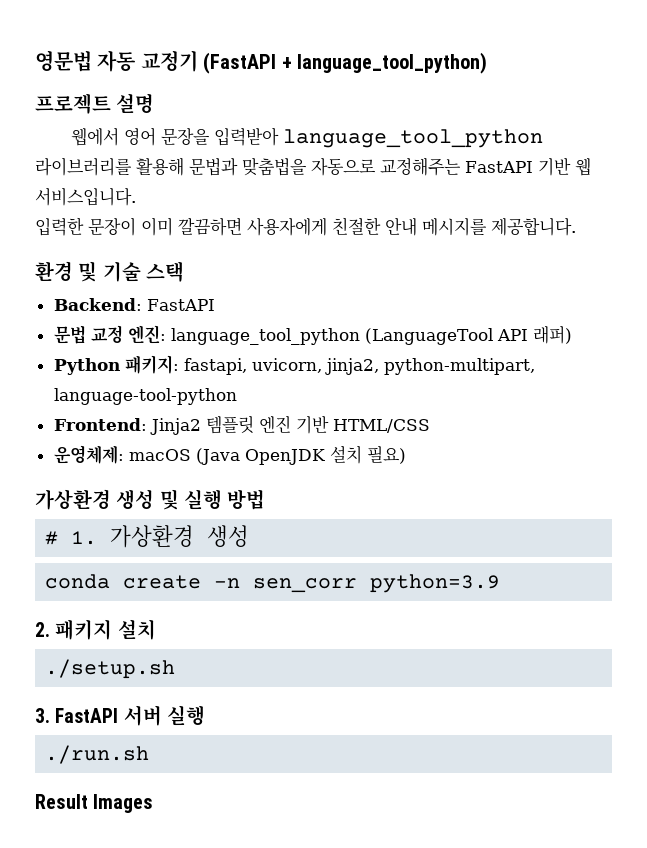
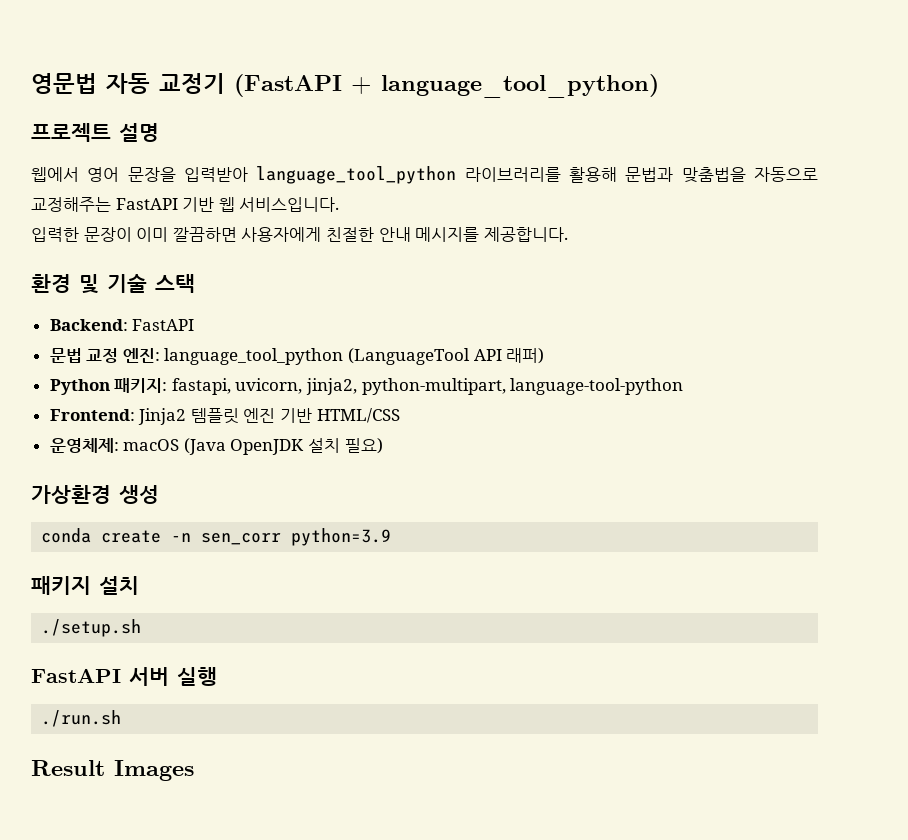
[159,489,266,510] [45,525,250,548] 및 실행 방법 // # 1. 가상환경 생성 -> (159, 494) none
[35,622,50,637] 2. -> (392, 537) none
[35,708,50,723] 3. -> (142, 628) none

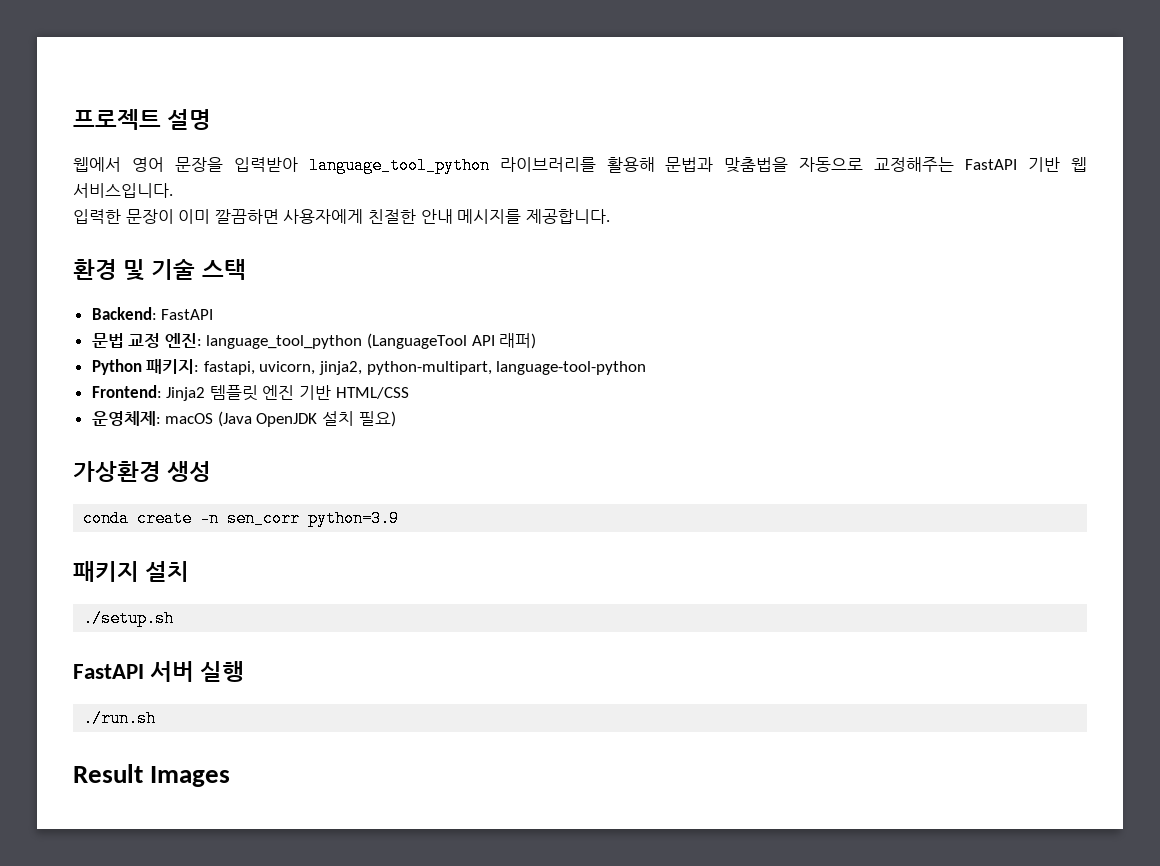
[31,73,659,98] 영문법 자동 교정기 (FastAPI + language_tool_python) // -> (73, 119) none

